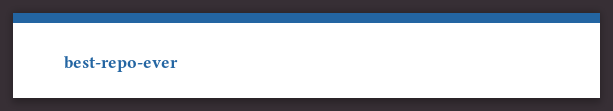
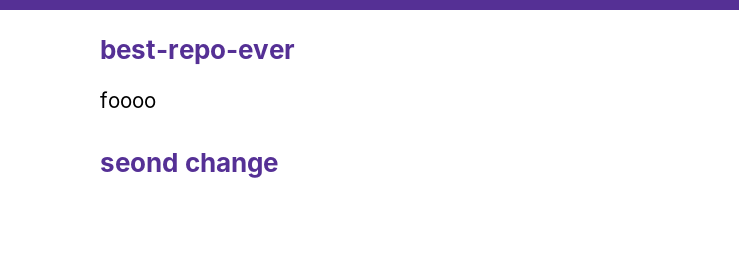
(178, 64) none -> [100,91,156,108] [100,153,279,178] // foooo // seond change

